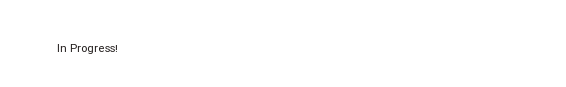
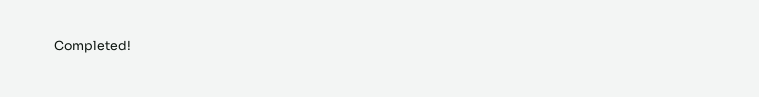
[57,44,119,54] In Progress! -> [54,40,131,53] Completed!

